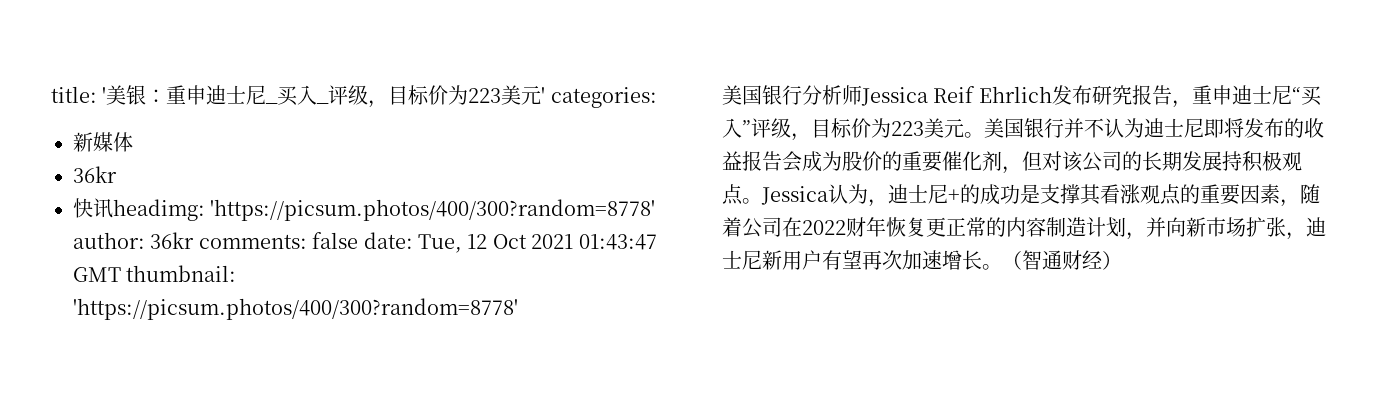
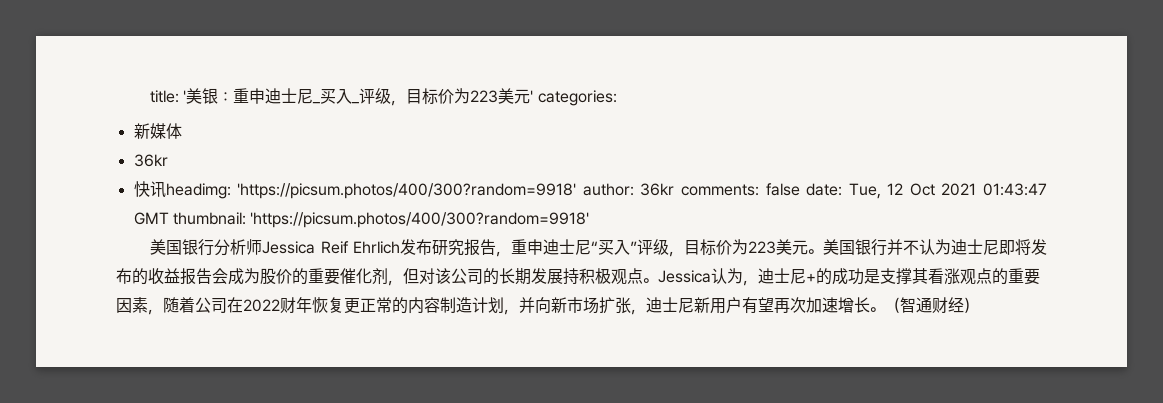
[210,199,656,221] 'https://picsum.photos/400/300?random=8778' -> [237,183,577,199] 'https://picsum.photos/400/300?random=9918'
[73,298,518,320] 'https://picsum.photos/400/300?random=8778' -> [250,212,590,228] 'https://picsum.photos/400/300?random=9918'

